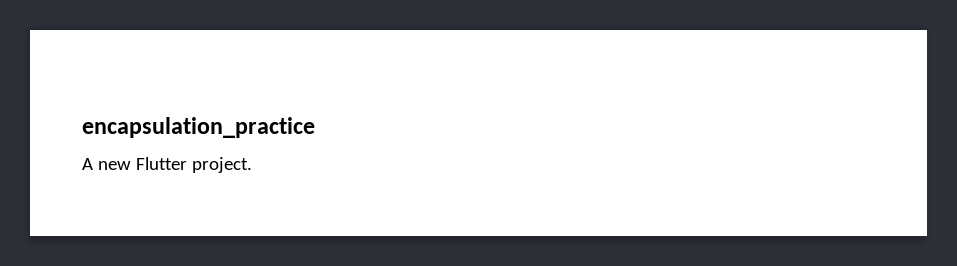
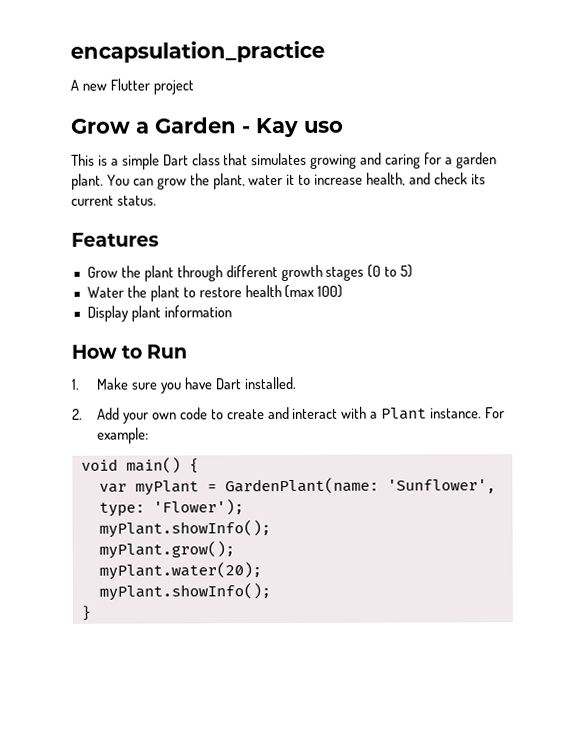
[191,157,252,173] project. -> [152,79,194,95] [71,117,344,138] [71,152,497,170] [71,172,486,190] [71,195,157,206] [71,232,159,247] [86,264,414,282] [86,284,344,302] [86,305,232,322] [71,344,188,359] [72,376,297,394] [72,406,506,424] [97,427,150,444] [80,457,199,474] [98,477,496,496] [98,499,244,517] [98,520,271,538] [98,541,235,559] [98,562,262,580] [98,583,271,601] [80,605,91,621] project // Grow a Garden - Kay uso // This is a simple Dart class that simulates growing and caring for a garden plant. You can grow the plant, water it to increase health, and check its current status. // Features // Grow the plant through different growth stages (0 to 5) // Water the plant to restore health (max 100) // Display plant information // How to Run // 1. Make sure you have Dart installed. // 2. Add your own code to create and interact with a Plant instance. For example: // void main() { // var myPlant = GardenPlant(name: 'Sunflower', type: 'Flower'); // myPlant.showInfo(); // myPlant.grow(); // myPlant.water(20); // myPlant.showInfo(); // }

